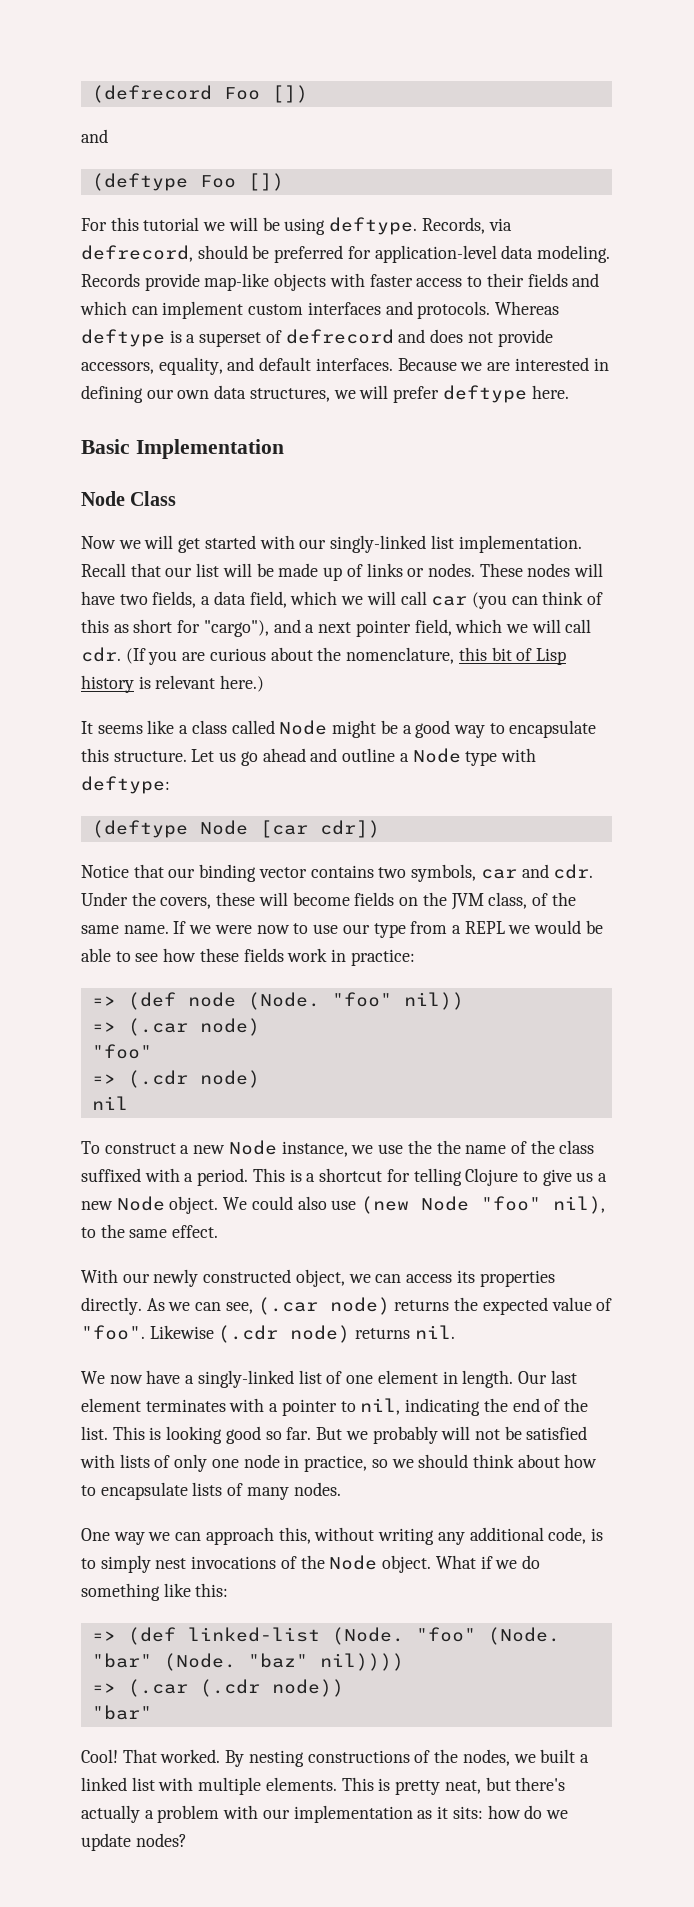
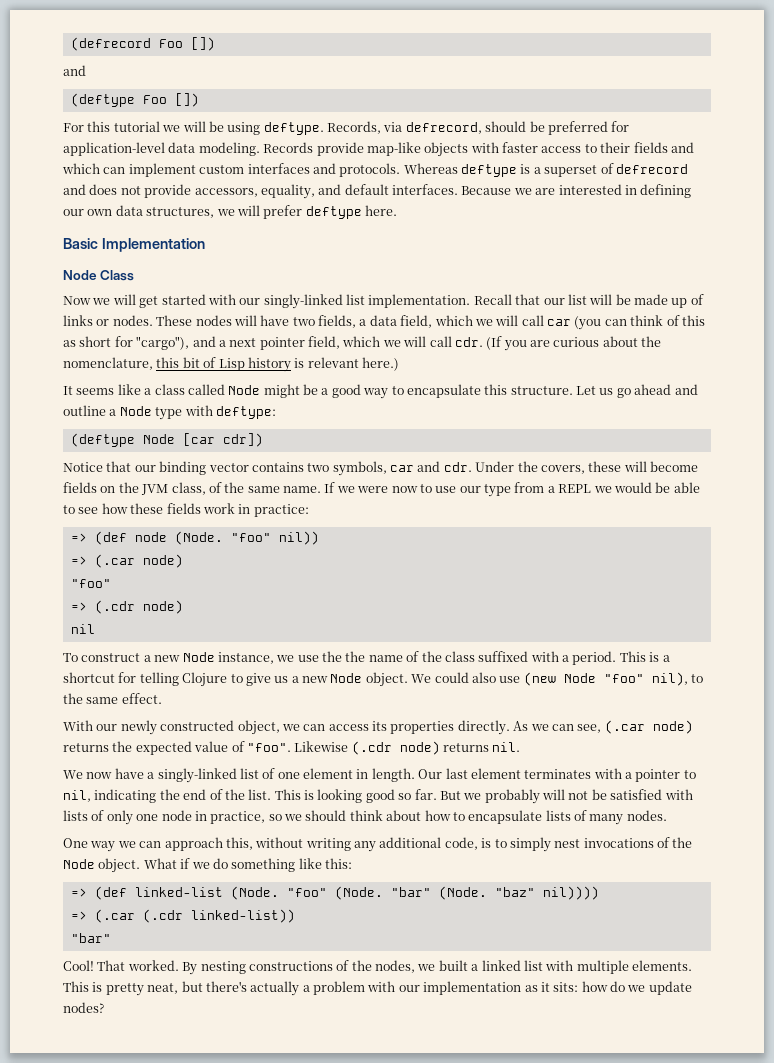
[271,1679,344,1697] node)) -> [190,909,295,923] linked-list))

